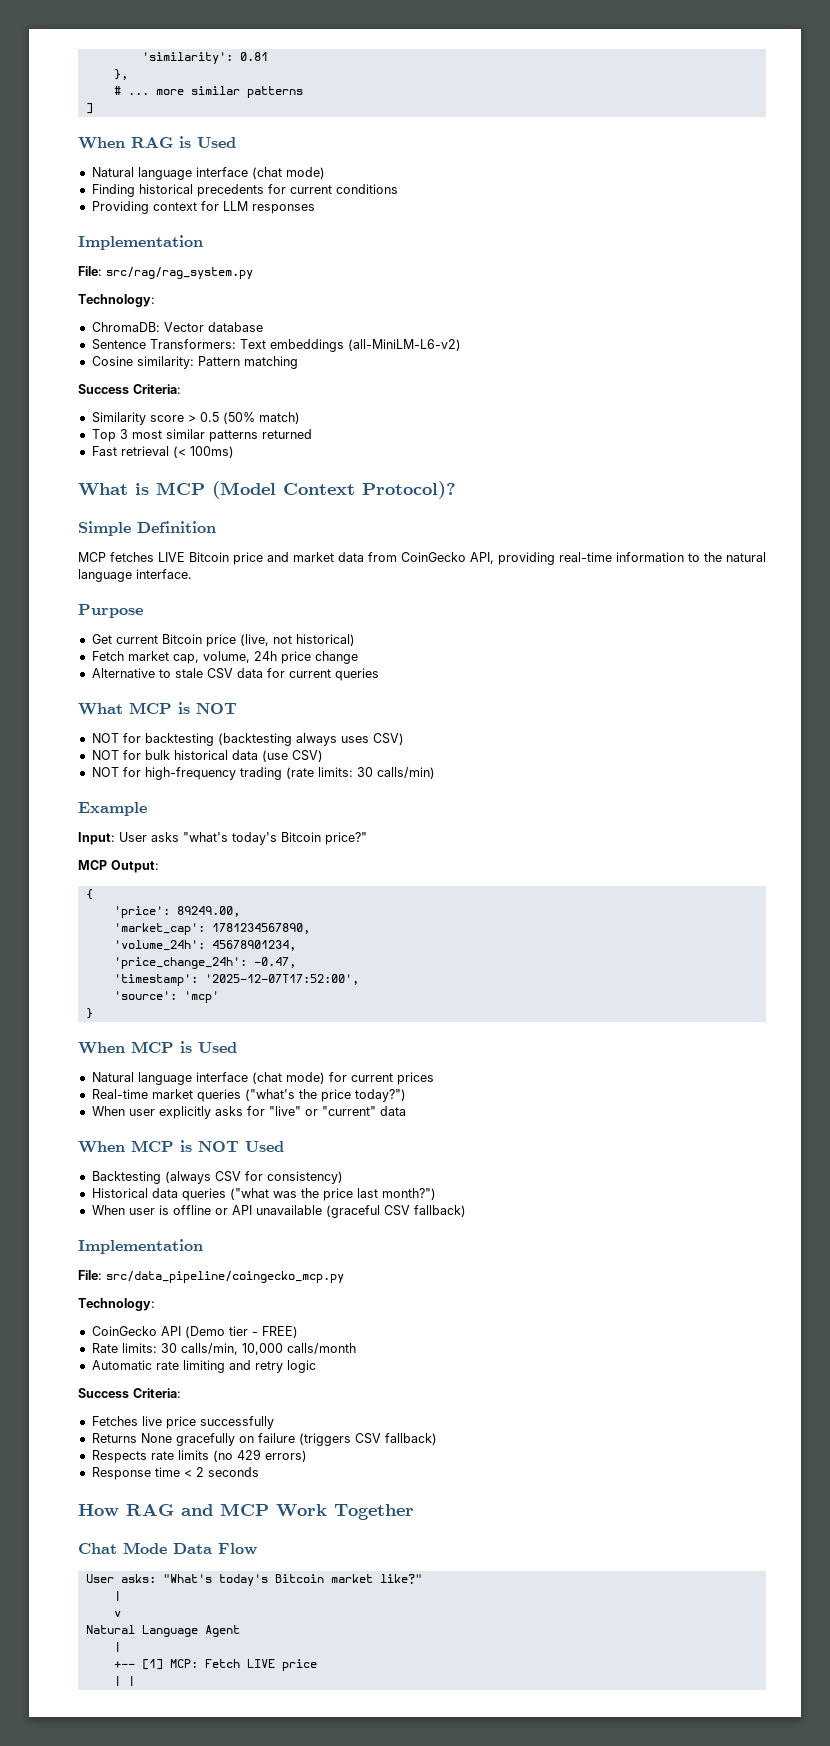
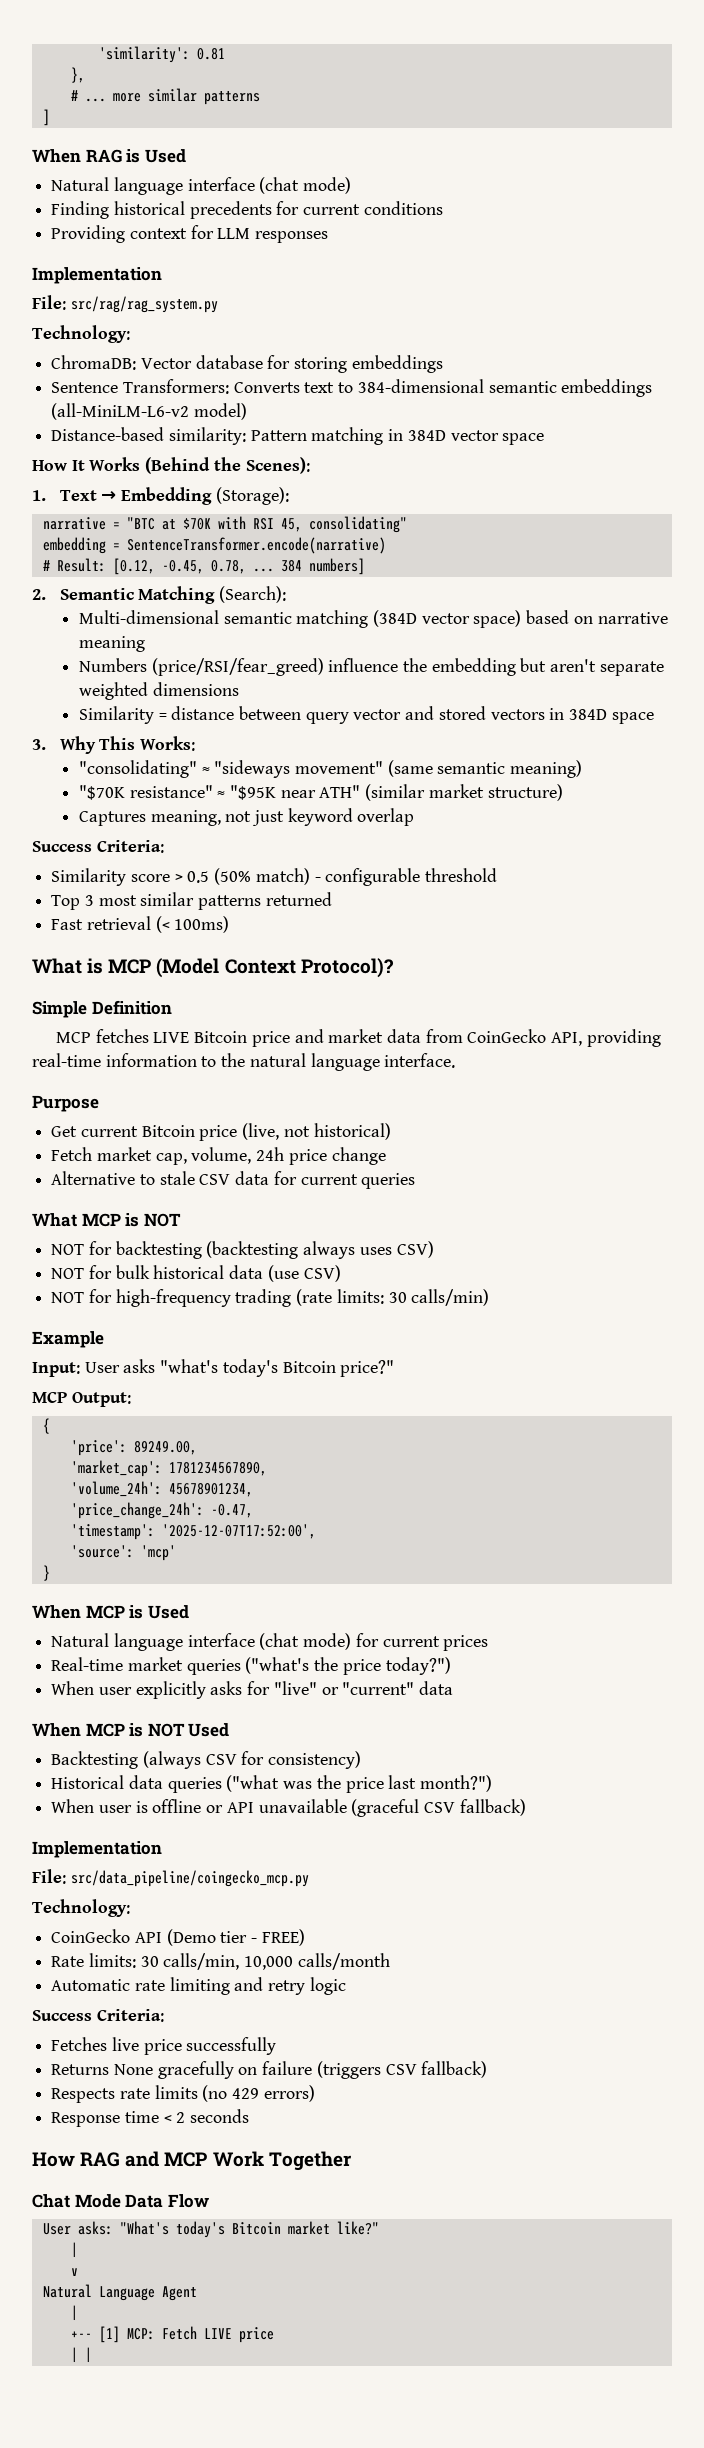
(263, 327) none -> [267,355,443,373] for storing embeddings
[239,339,461,352] [91,356,298,369] Text embeddings (all-MiniLM-L6-v2) // Cosine similarity: Pattern matching -> [233,379,653,397] [51,403,247,420] [51,427,545,445] [32,457,310,474] [32,487,289,505] [42,516,407,533] [42,537,386,554] [42,558,365,575] [32,586,287,604] [78,610,668,628] [78,636,145,652] [78,658,664,676] [78,682,239,700] [78,706,654,724] [32,736,196,754] [78,760,583,778] [78,784,563,801] [78,808,415,826] Converts text to 384-dimensional semantic embeddings (all-MiniLM-L6-v2 model) // Distance-based similarity: Pattern matching in 384D vector space // How It Works (Behind the Scenes): // 1. Text → Embedding (Storage): // narrative = "BTC at $70K with RSI 45, consolidating" // embedding = SentenceTransformer.encode(narrative) // # Result: [0.12, -0.45, 0.78, ... 384 numbers] // 2. Semantic Matching (Search): // Multi-dimensional semantic matching (384D vector space) based on narrative meaning // Numbers (price/RSI/fear_greed) influence the embedding but aren't separate weighted dimensions // Similarity = distance between query vector and stored vectors in 384D space // 3. Why This Works: // "consolidating" ≈ "sideways movement" (same semantic meaning) // "$70K resistance" ≈ "$95K near ATH" (similar market structure) // Captures meaning, not just keyword overlap
(300, 418) none -> [314,868,498,886] - configurable threshold

